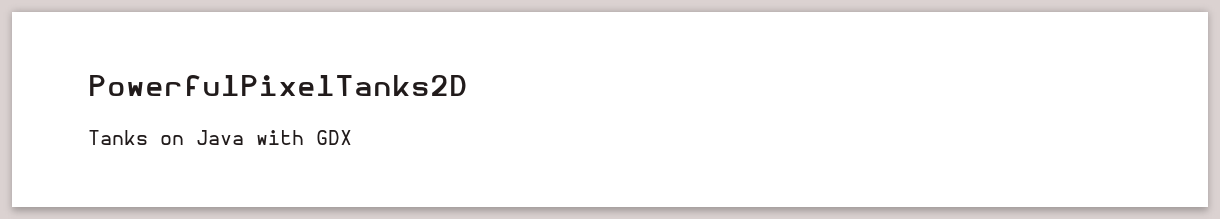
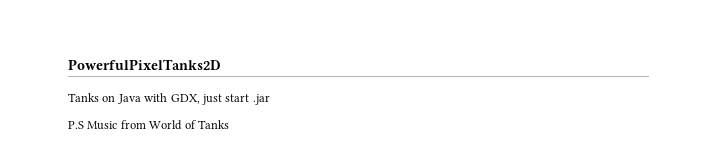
[316,130,352,145] GDX -> [170,94,270,105] [68,120,229,130] GDX, just start .jar // P.S Music from World of Tanks

